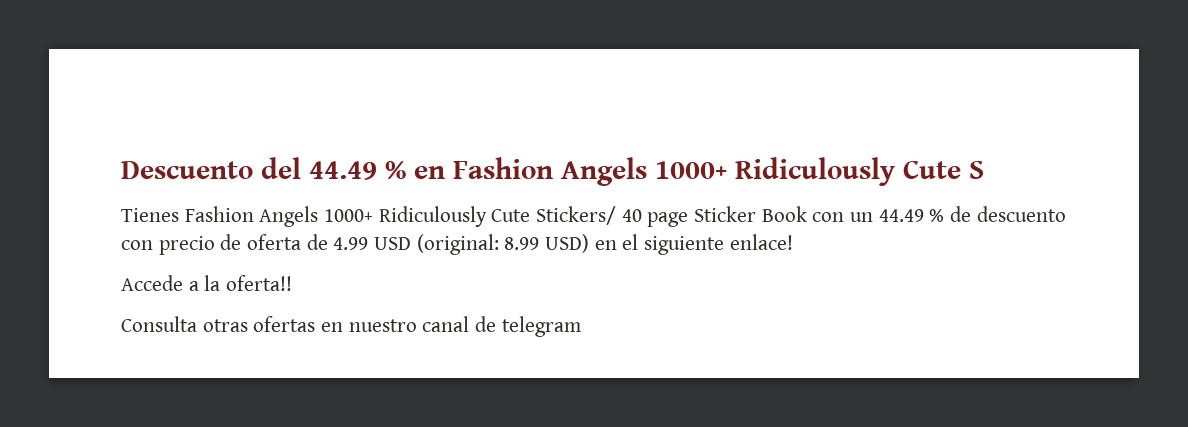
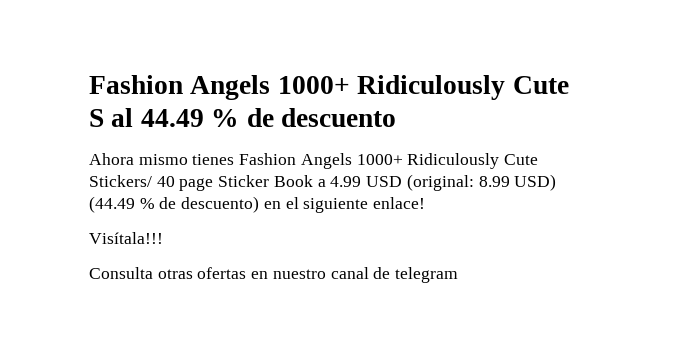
[121,157,445,180] Descuento del 44.49 % en -> (89, 84) none
[121,208,179,222] // Tienes -> [111,108,397,127] [89,153,235,165] al 44.49 % de descuento // Ahora mismo tienes
[812,206,1066,222] [121,234,328,255] con un 44.49 % de descuento con precio de oferta de -> [317,179,326,187] a
(590, 243) none -> [89,196,260,213] (44.49 % de descuento)
[121,275,293,291] Accede a la oferta!! -> [89,232,163,244] Visítala!!!

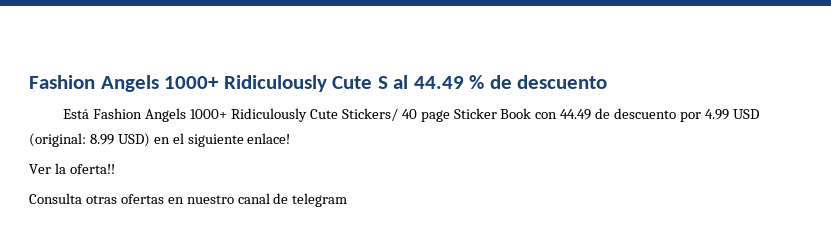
[89,153,235,165] Ahora mismo tienes -> [63,109,90,119] Está
[317,179,326,187] a -> [535,108,701,122] con 44.49 de descuento por
[89,196,260,213] (44.49 % de descuento) -> (150, 140) none
[89,232,163,244] Visítala!!! -> [29,163,115,174] Ver la oferta!!

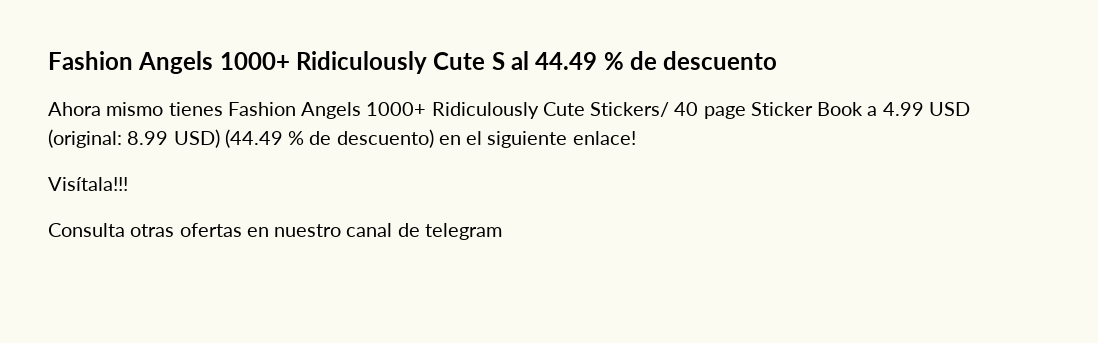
[63,109,90,119] Está -> [48,102,223,116] Ahora mismo tienes
[535,108,701,122] con 44.49 de descuento por -> [867,106,878,116] a
(150, 140) none -> [224,129,434,148] (44.49 % de descuento)
[29,163,115,174] Ver la oferta!! -> [48,177,128,191] Visítala!!!

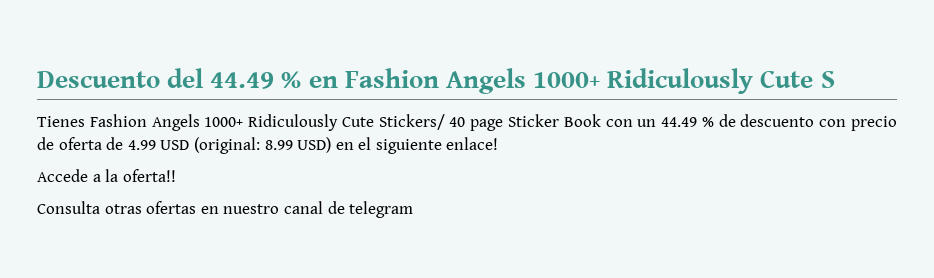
(48, 60) none -> [37,68,338,89] Descuento del 44.49 % en
[511,51,778,70] [48,102,223,116] al 44.49 % de descuento // Ahora mismo tienes -> [37,116,85,127] // Tienes
[867,106,878,116] a -> [605,114,898,131] [37,137,124,150] con un 44.49 % de descuento con precio de oferta de
[224,129,434,148] (44.49 % de descuento) -> (332, 145) none
[48,177,128,191] Visítala!!! -> [37,169,176,182] Accede a la oferta!!

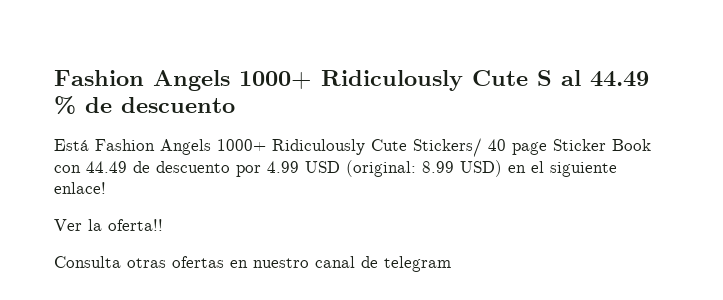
[37,68,338,89] Descuento del 44.49 % en -> (54, 78) none
[37,116,85,127] // Tienes -> [561,70,649,87] [54,96,235,114] [54,139,89,151] al 44.49 % de descuento // Está
[637,114,898,131] [37,137,124,150] un 44.49 % de descuento con precio de oferta de -> [86,161,261,177] 44.49 de descuento por
[37,169,101,182] Accede a -> [54,219,82,231] Ver

